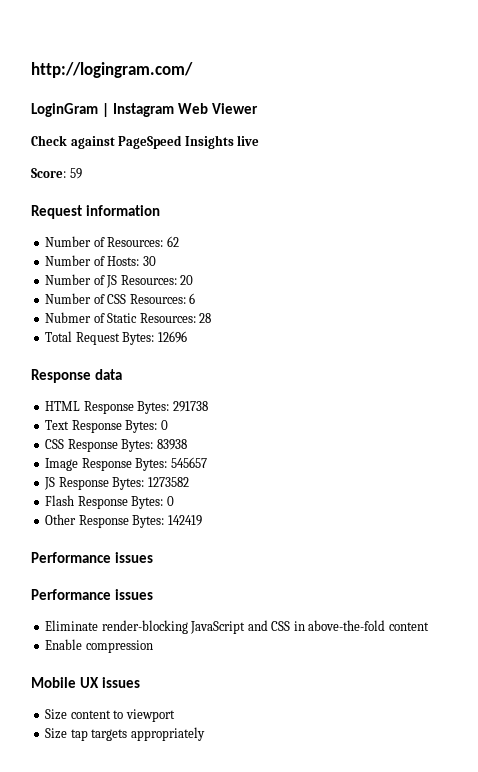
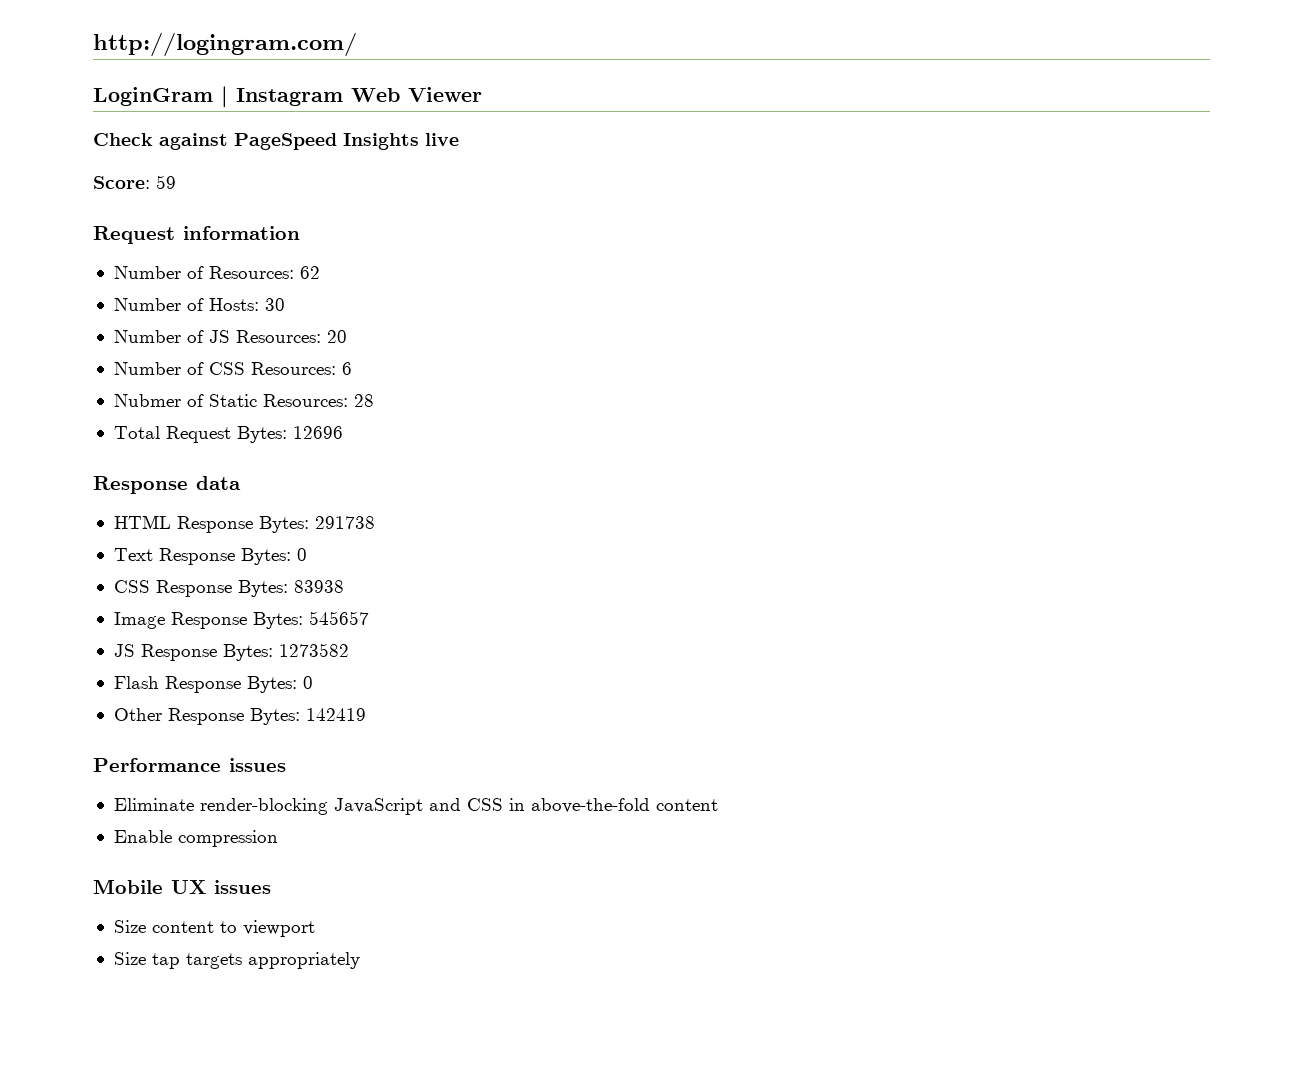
[31,589,153,600] // Performance issues -> (286, 765) none

